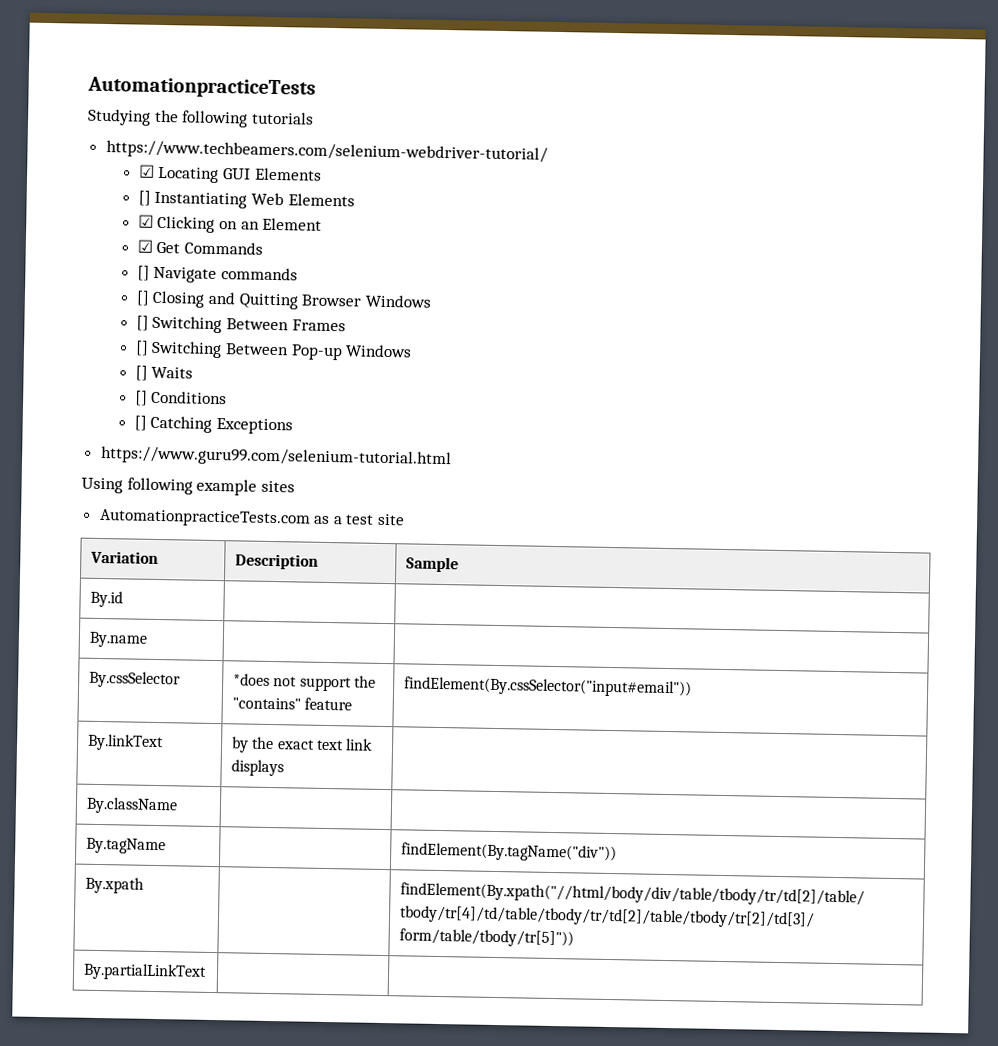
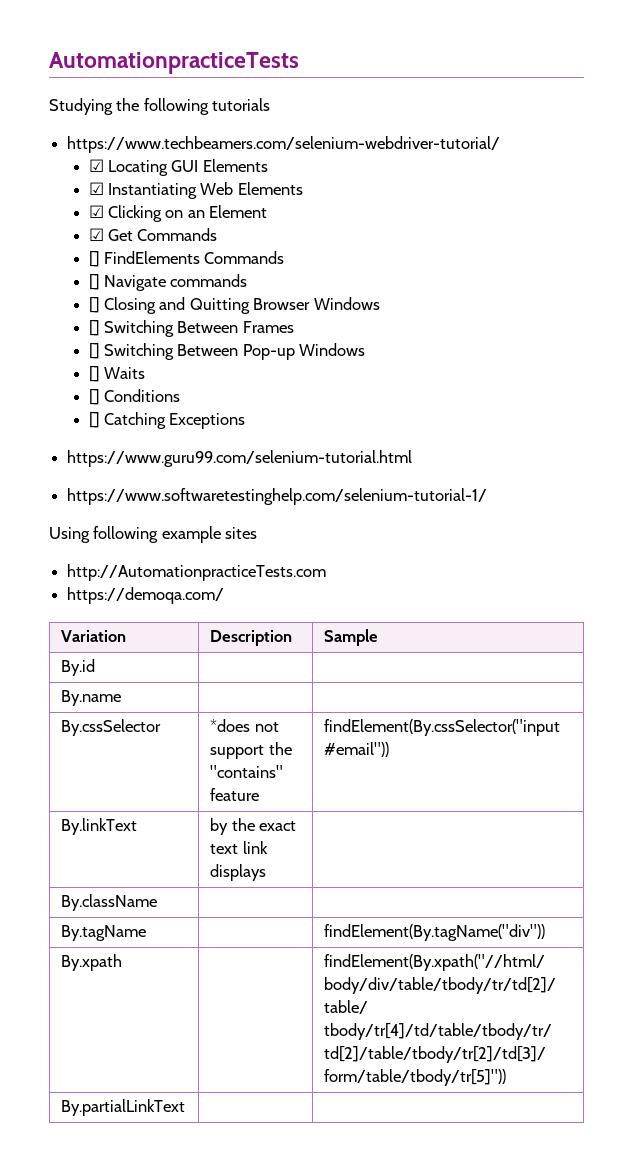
[137,190,151,206] [] -> [88,182,104,195] ☑
(264, 248) none -> [88,251,285,267] // [] FindElements Commands
(452, 457) none -> [67,488,488,505] // https://www.softwaretestinghelp.com/selenium-tutorial-1/
[98,508,406,528] AutomationpracticeTests.com as a test site -> [67,564,327,581] [67,587,225,604] http://AutomationpracticeTests.com // https://demoqa.com/

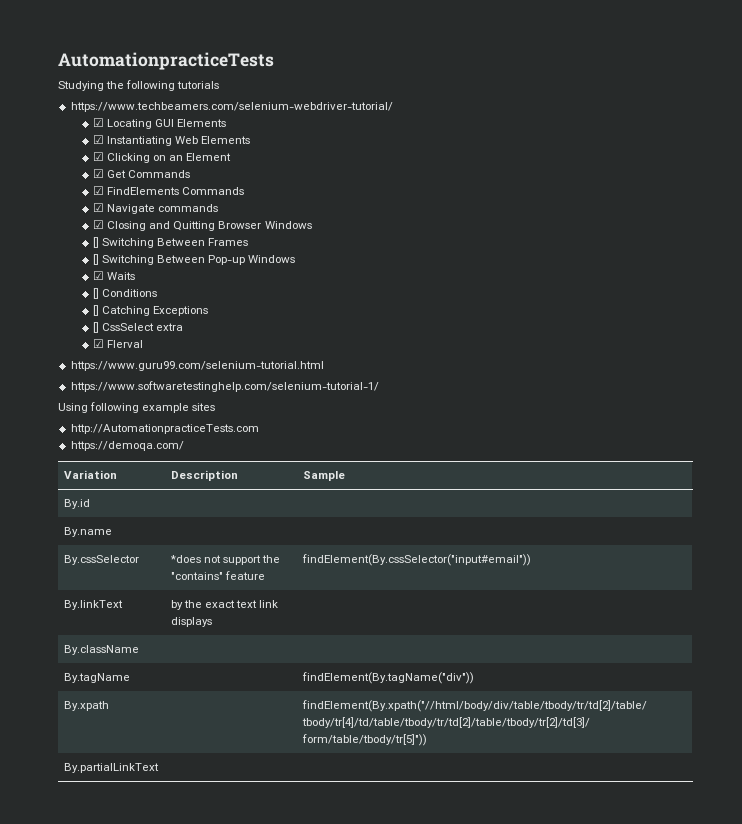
[88,251,100,267] [] -> [92,186,104,195] ☑
[88,274,100,290] [] -> [92,203,104,212] ☑
[88,297,100,313] [] -> [92,220,104,229] ☑
[88,366,100,382] [] -> [92,271,104,280] ☑
(246, 421) none -> [92,322,184,333] [92,339,144,348] // [] CssSelect extra // ☑ Flerval

